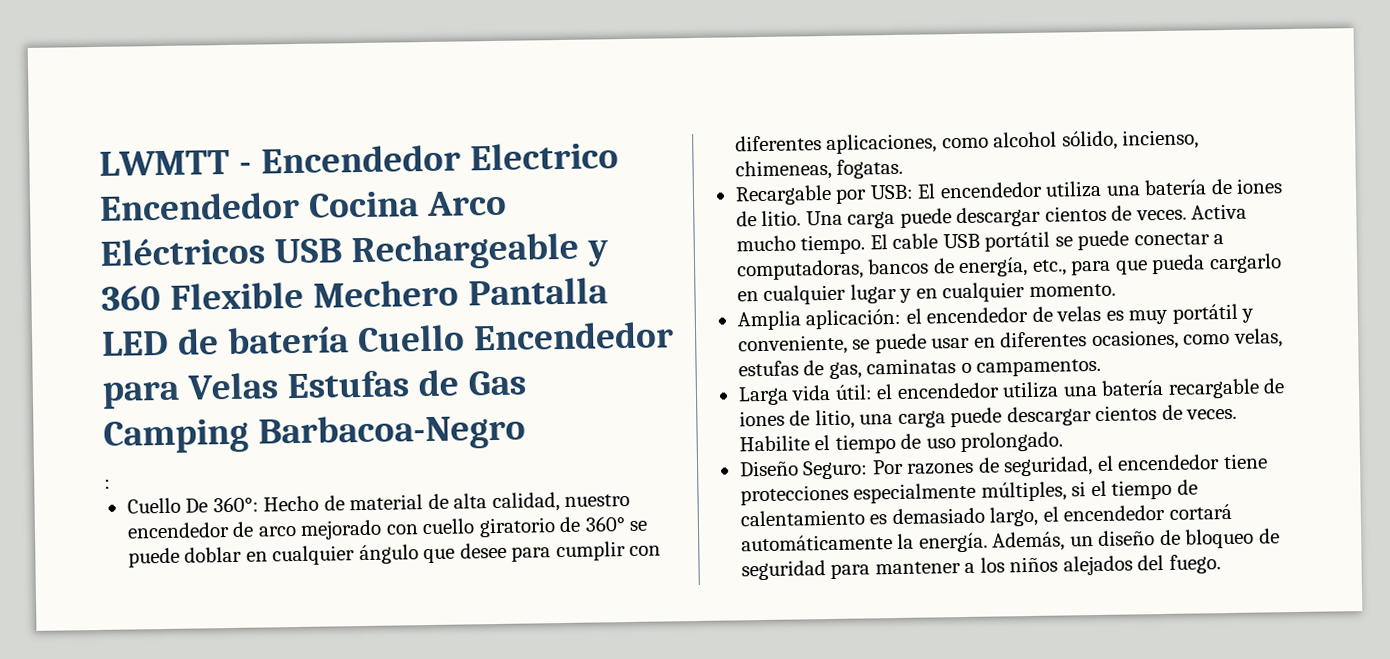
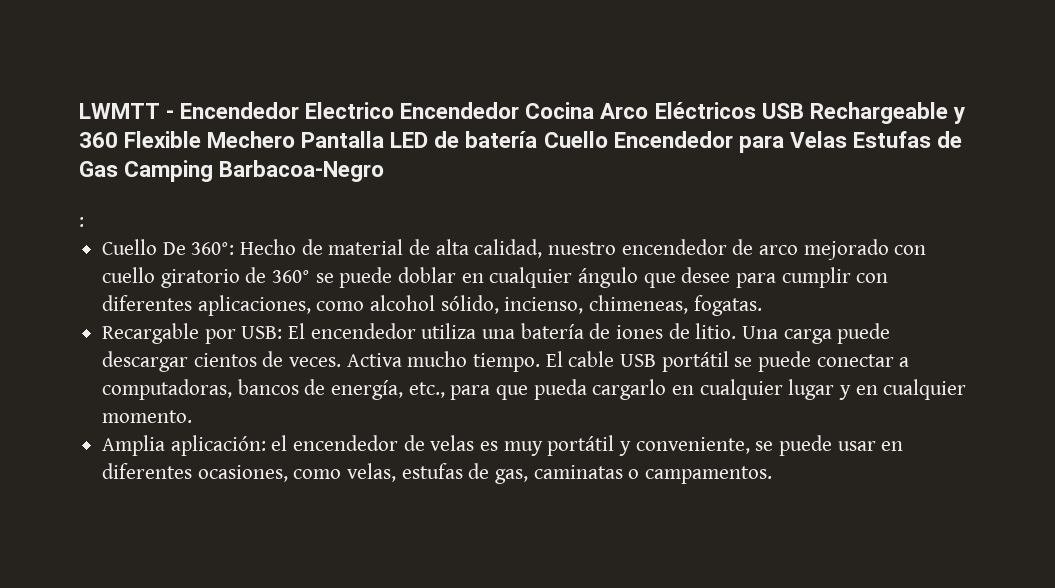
[737,378,1286,406] [738,404,1238,430] [738,431,1064,454] [738,453,1268,480] [739,479,1198,506] [739,503,1232,527] [740,528,1280,553] [740,554,1221,581] // Larga vida útil: el encendedor utiliza una batería recargable de iones de litio, una carga puede descargar cientos de veces. Habilite el tiempo de uso prolongado. // Diseño Seguro: Por razones de seguridad, el encendedor tiene protecciones especialmente múltiples, si el tiempo de calentamiento es demasiado largo, el encendedor cortará automáticamente la energía. Además, un diseño de bloqueo de seguridad para mantener a los niños alejados del fuego. -> (773, 475) none

